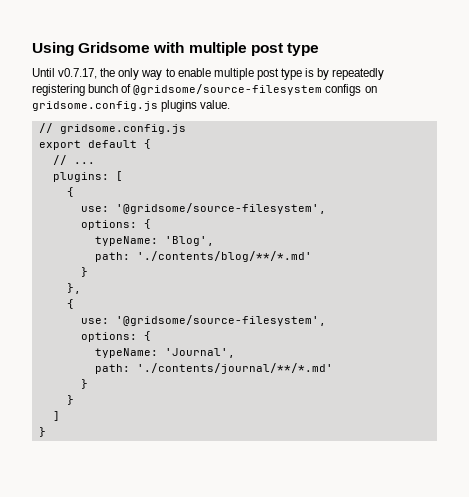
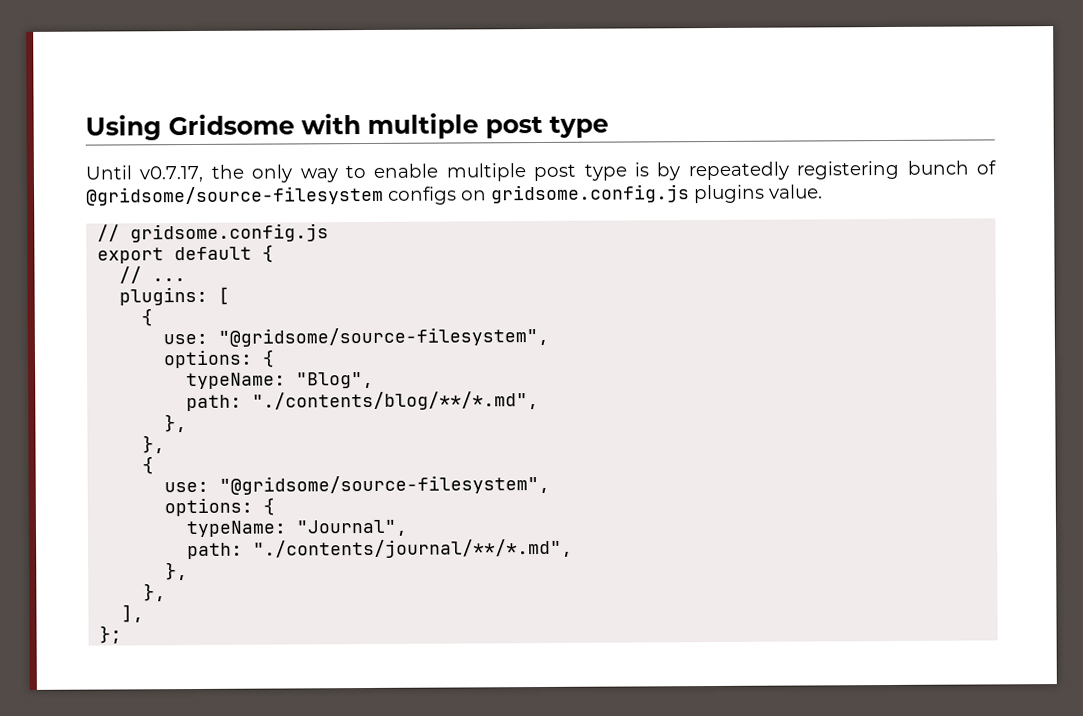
[115,203,326,214] [80,219,151,230] [94,236,214,246] [94,251,312,262] [80,267,88,277] '@gridsome/source-filesystem', // options: { // typeName: 'Blog', // path: './contents/blog/**/*.md' // } -> [218,326,550,347] [163,349,276,369] [186,371,375,390] [186,391,540,412] [164,414,188,433] "@gridsome/source-filesystem", // options: { // typeName: "Blog", // path: "./contents/blog/**/*.md", // },
[115,315,326,326] [80,331,151,342] [94,348,235,358] [94,363,333,374] [80,379,88,389] [66,395,74,405] [52,411,60,421] [38,427,46,437] '@gridsome/source-filesystem', // options: { // typeName: 'Journal', // path: './contents/journal/**/*.md' // } // } // ] // } -> [219,474,551,495] [164,497,276,517] [186,519,409,538] [187,538,574,560] [165,562,189,581] [143,583,167,602] [121,604,145,623] [99,625,123,644] "@gridsome/source-filesystem", // options: { // typeName: "Journal", // path: "./contents/journal/**/*.md", // }, // }, // ], // };

